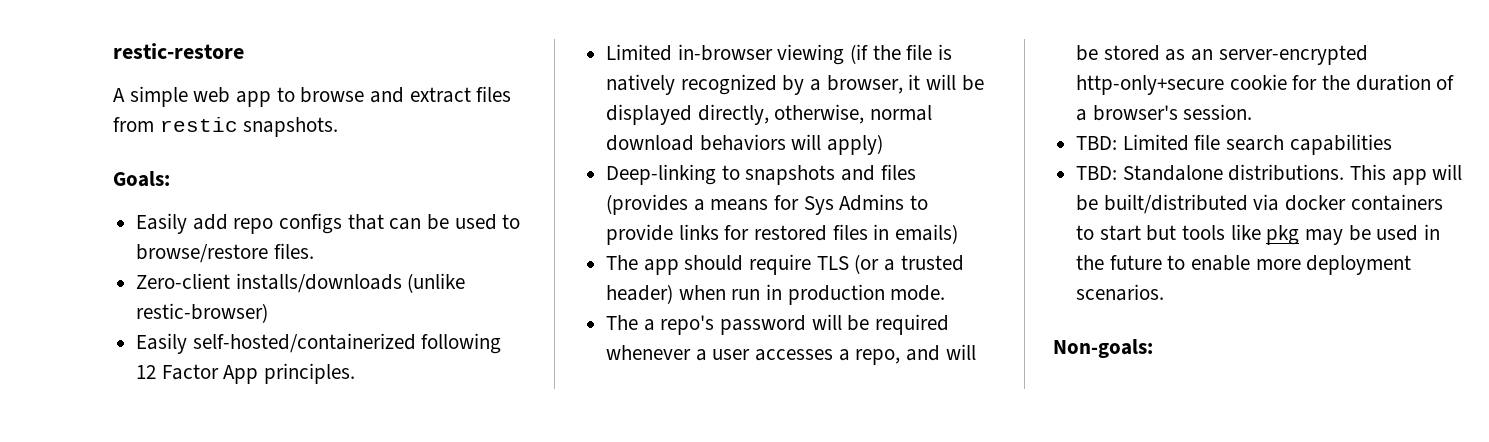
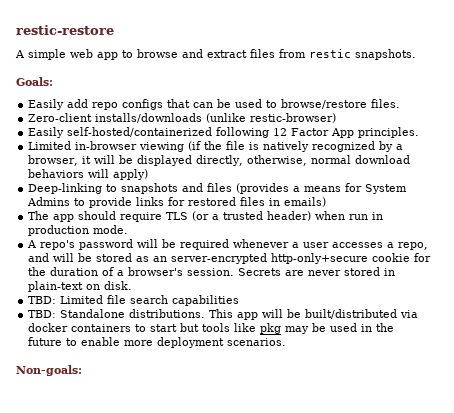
[803,196,834,215] Sys -> [365,184,408,194] System
[606,315,655,331] The a -> [27,240,38,248] A
(1253, 112) none -> [238,267,396,276] [28,281,133,292] Secrets are never stored in plain-text on disk.

